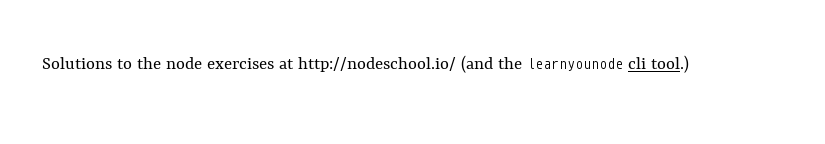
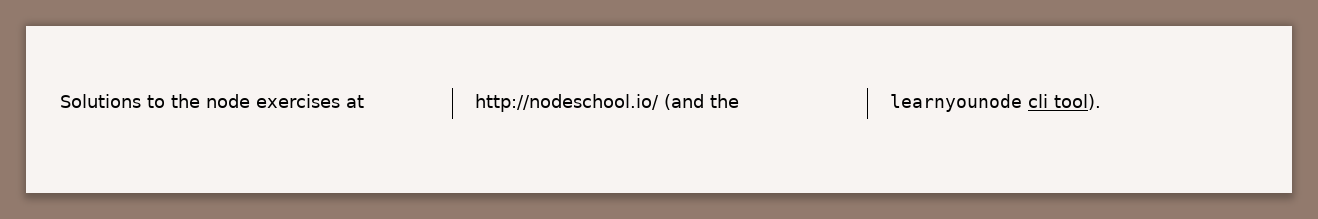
[650,55,689,73] tool.) -> [1054,94,1101,110] tool).

